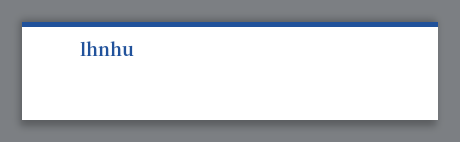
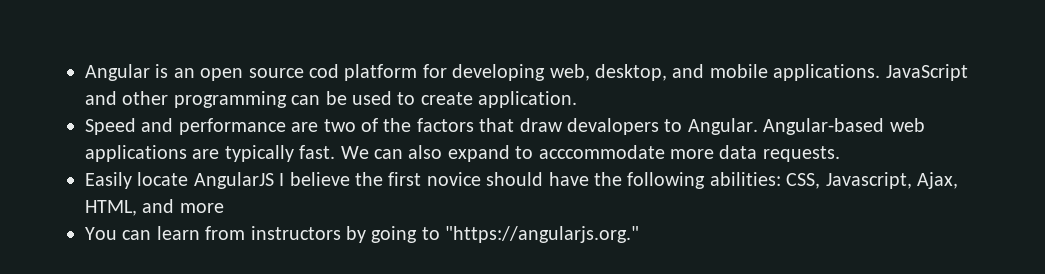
[80,41,134,56] lhnhu -> [85,64,968,81] [85,91,578,108] [85,118,925,135] [85,145,840,162] [85,172,958,189] [85,199,224,216] [85,226,640,243] Angular is an open source cod platform for developing web, desktop, and mobile applications. JavaScript and other programming can be used to create application. // Speed and performance are two of the factors that draw devalopers to Angular. Angular-based web applications are typically fast. We can also expand to acccommodate more data requests. // Easily locate AngularJS I believe the first novice should have the following abilities: CSS, Javascript, Ajax, HTML, and more // You can learn from instructors by going to "https://angularjs.org."

